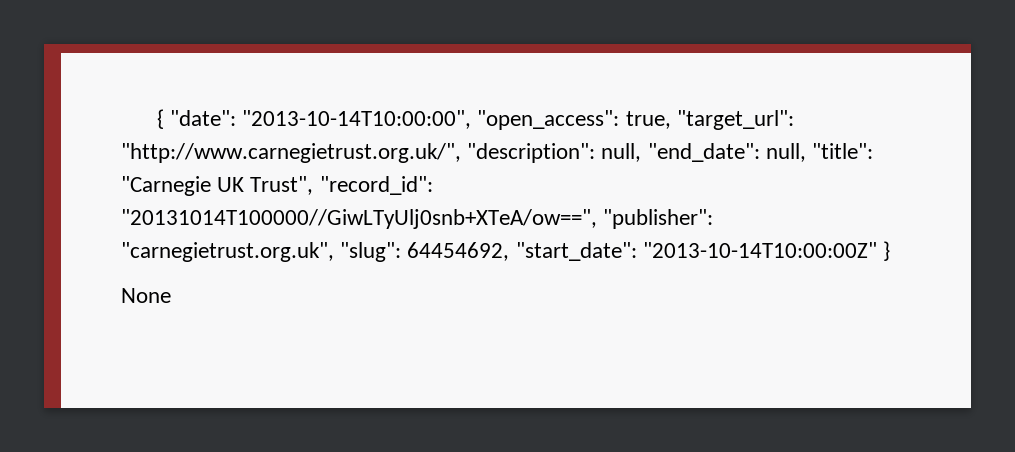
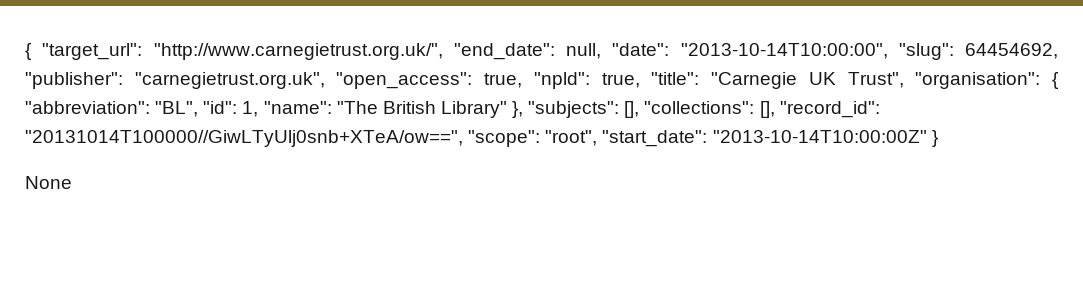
[156,109,794,130] [121,143,874,163] [121,176,433,196] [121,209,714,229] [121,242,510,262] { "date": "2013-10-14T10:00:00", "open_access": true, "target_url": "http://www.carnegietrust.org.uk/", "description": null, "end_date": null, "title": "Carnegie UK Trust", "record_id": "20131014T100000//GiwLTyUlj0snb+XTeA/ow==", "publisher": "carnegietrust.org.uk", "slug": 64454692, -> [25,43,1058,60] [25,72,1060,89] [25,101,880,118] [25,130,598,147] { "target_url": "http://www.carnegietrust.org.uk/", "end_date": null, "date": "2013-10-14T10:00:00", "slug": 64454692, "publisher": "carnegietrust.org.uk", "open_access": true, "npld": true, "title": "Carnegie UK Trust", "organisation": { "abbreviation": "BL", "id": 1, "name": "The British Library" }, "subjects": [], "collections": [], "record_id": "20131014T100000//GiwLTyUlj0snb+XTeA/ow==", "scope": "root",

